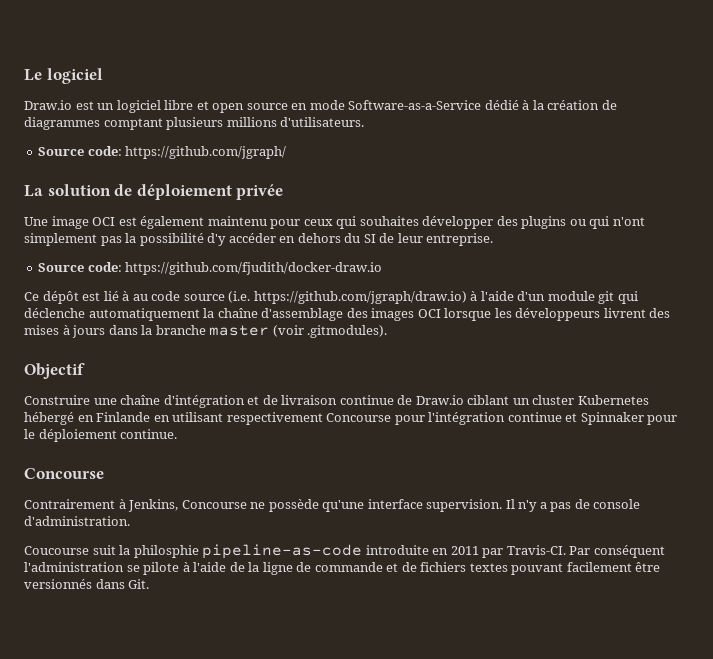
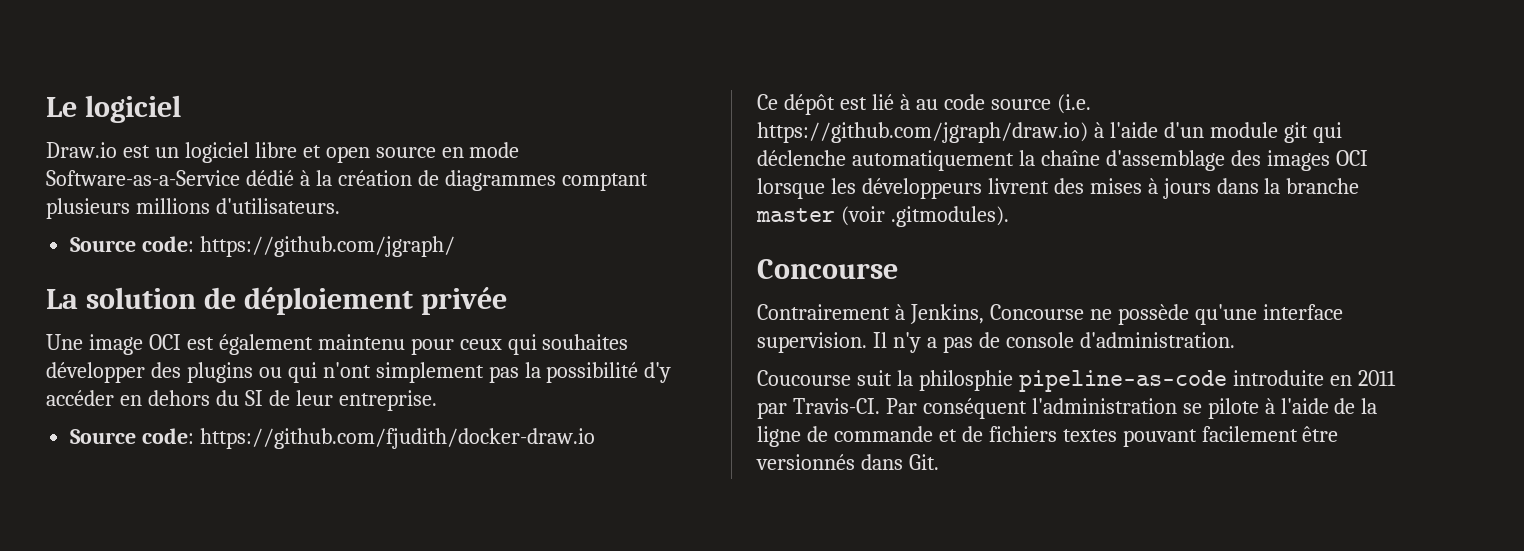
[24,363,85,379] [24,395,649,408] [24,412,678,425] [24,429,178,442] // Objectif // Construire une chaîne d'intégration et de livraison continue de Draw.io ciblant un cluster Kubernetes hébergé en Finlande en utilisant respectivement Concourse pour l'intégration continue et Spinnaker pour le déploiement continue. -> (1009, 216) none

